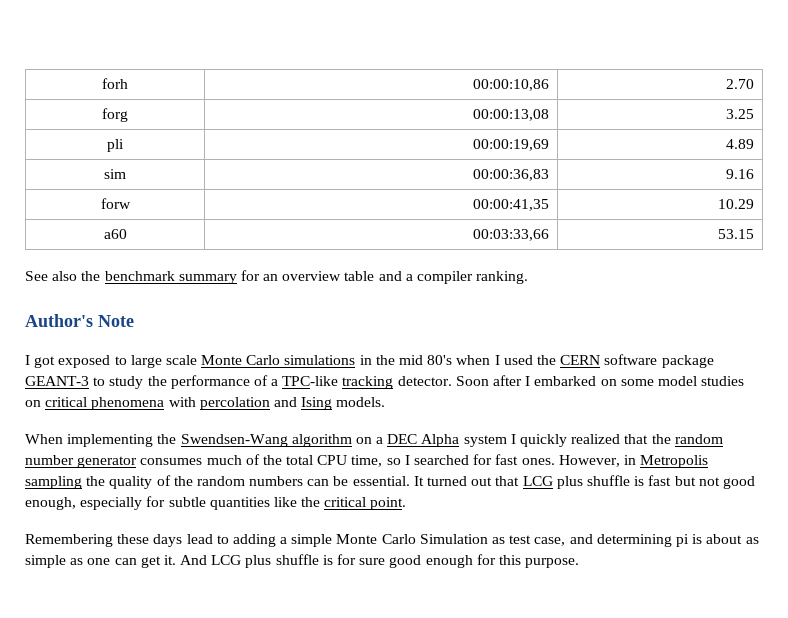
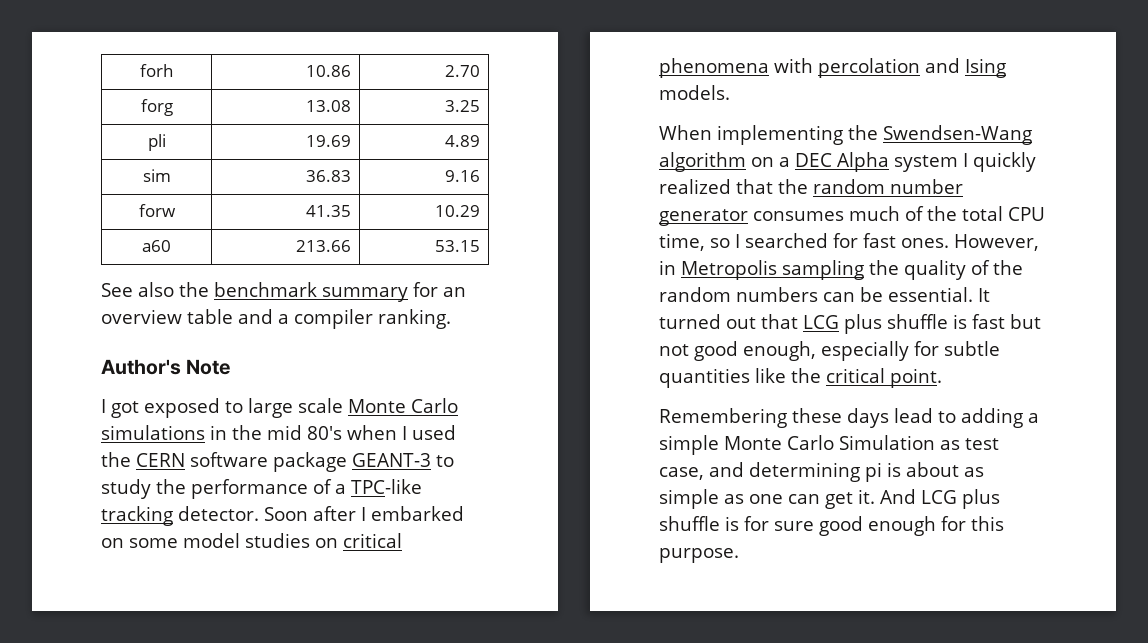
[472,79,549,91] 00:00:10,86 -> [305,65,351,77] 10.86
[472,109,549,121] 00:00:13,08 -> [305,100,351,112] 13.08
[472,139,549,151] 00:00:19,69 -> [305,135,351,147] 19.69
[472,169,549,181] 00:00:36,83 -> [305,170,351,182] 36.83
[472,199,549,211] 00:00:41,35 -> [305,205,351,217] 41.35
[472,229,549,241] 00:03:33,66 -> [295,240,351,252] 213.66

